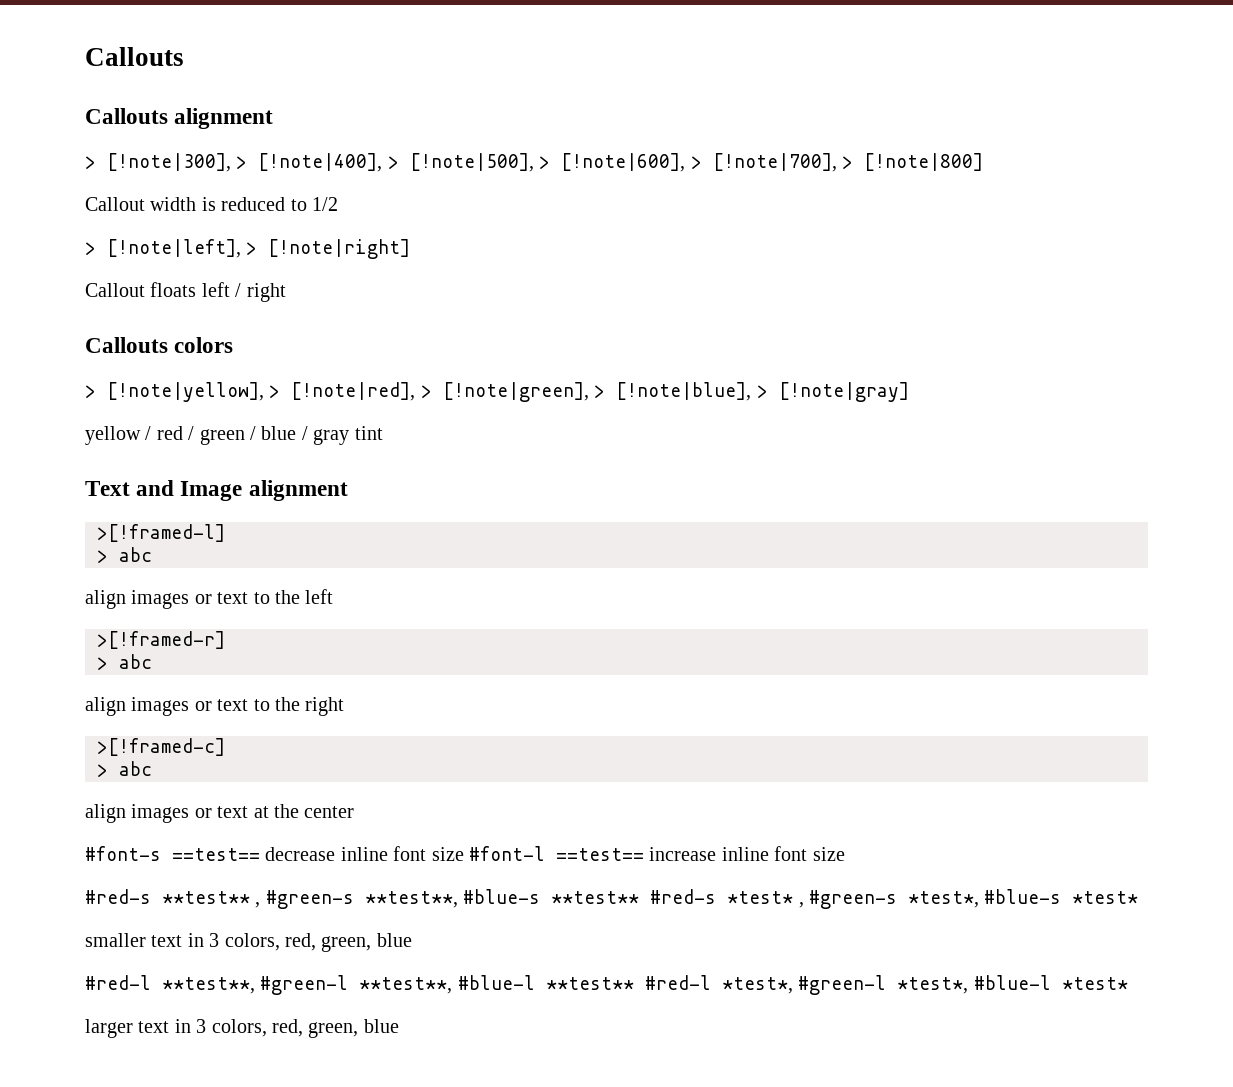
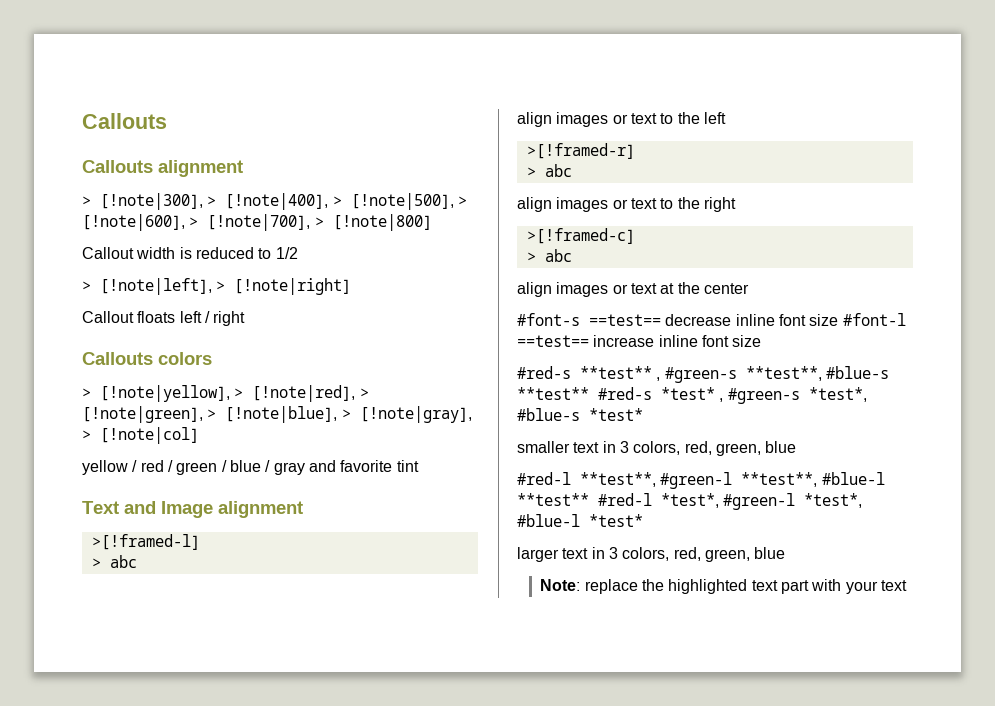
[778,382,909,402] [!note|gray] -> [359,406,472,423] [82,427,199,444] [!note|gray], > [!note|col]
(350, 437) none -> [308,460,393,472] and favorite
(399, 1026) none -> [540,579,908,594] // Note: replace the highlighted text part with your text

